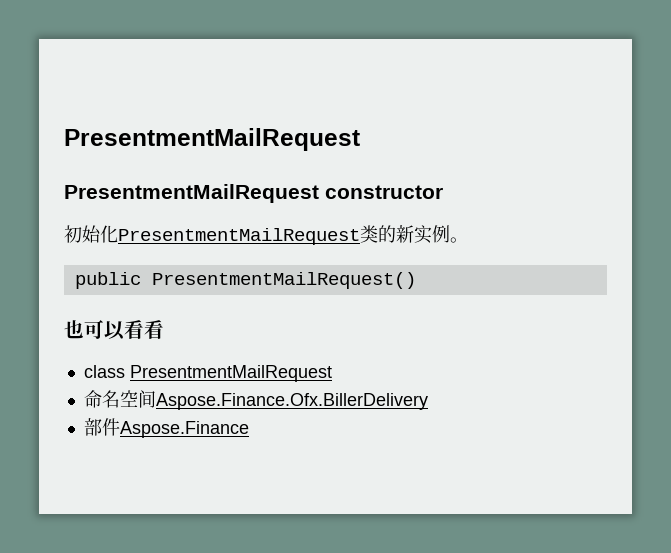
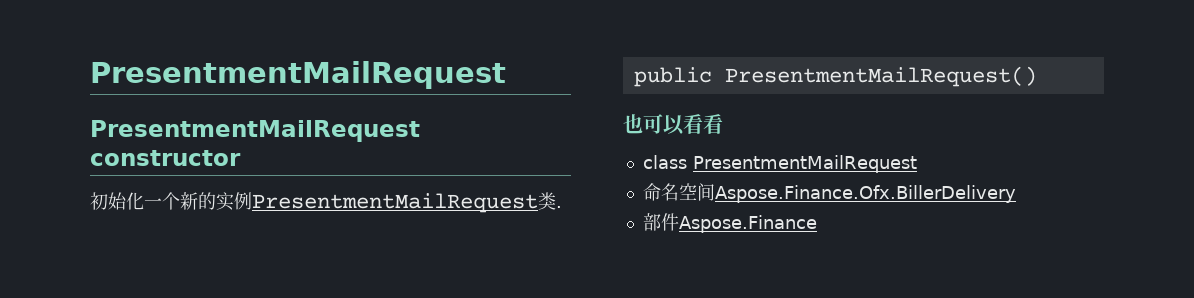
[118,225,468,245] PresentmentMailRequest类的新实例。 -> [144,192,562,213] 一个新的实例PresentmentMailRequest类.

